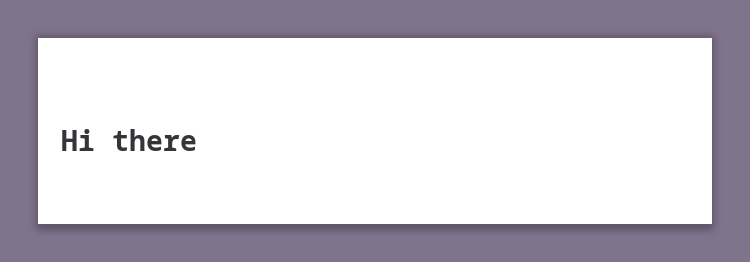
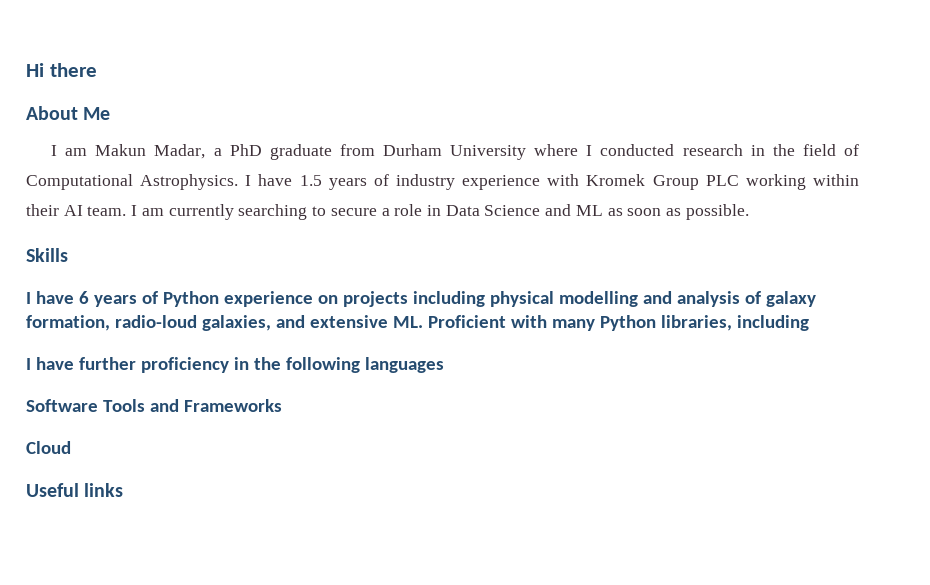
(197, 140) none -> [26,106,111,120] [51,144,859,160] [26,174,859,190] [26,204,749,220] [26,248,68,262] [26,291,816,307] [26,315,809,331] [26,357,444,373] [26,399,282,412] [26,441,71,454] [26,483,124,497] // About Me // I am Makun Madar, a PhD graduate from Durham University where I conducted research in the field of Computational Astrophysics. I have 1.5 years of industry experience with Kromek Group PLC working within their AI team. I am currently searching to secure a role in Data Science and ML as soon as possible. // Skills // I have 6 years of Python experience on projects including physical modelling and analysis of galaxy formation, radio-loud galaxies, and extensive ML. Proficient with many Python libraries, including // I have further proficiency in the following languages // Software Tools and Frameworks // Cloud // Useful links

